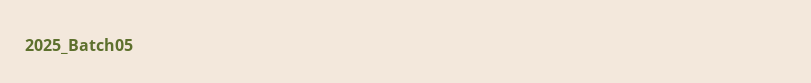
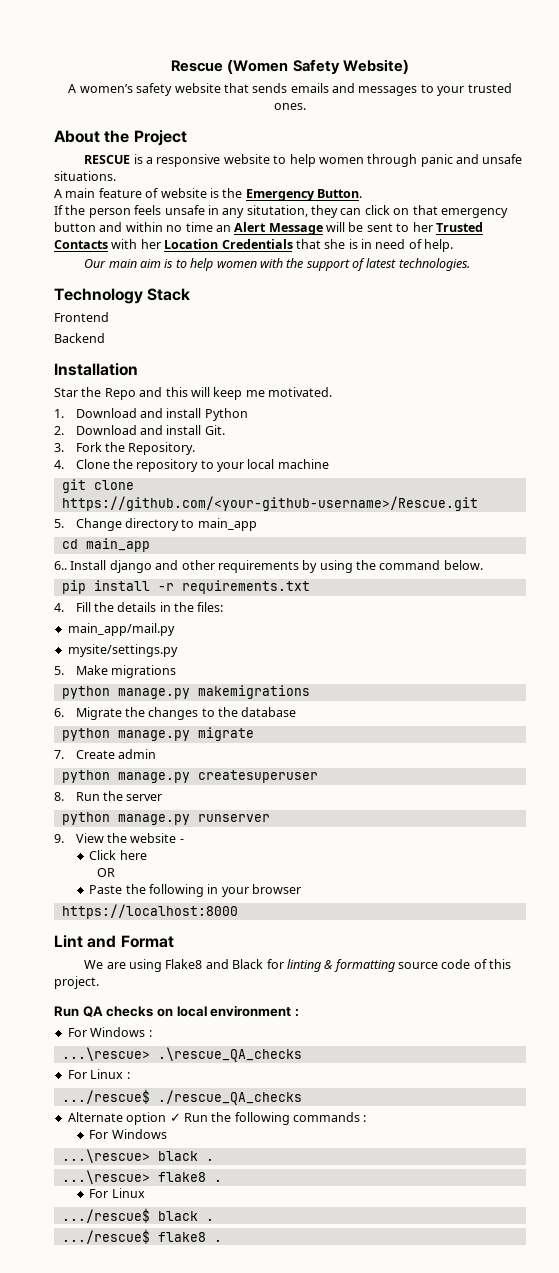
[25,38,133,54] 2025_Batch05 -> [171,59,409,74] [68,83,512,96] [274,103,306,110] [54,130,187,146] [84,154,523,167] [54,171,116,181] [54,188,362,201] [54,205,508,218] [54,222,483,235] [54,239,454,252] [84,258,470,271] [54,288,191,304] [54,312,109,322] [54,333,105,343] [54,363,138,376] [54,387,332,400] [54,408,248,421] [54,425,225,435] [54,442,196,455] [54,459,329,472] [61,479,134,493] [61,496,478,511] [54,518,257,531] [61,538,150,552] [54,560,483,573] [61,580,310,594] [54,602,224,612] [67,623,175,636] [67,644,178,657] [54,665,176,678] [61,685,310,699] [54,707,297,720] [61,727,254,741] [54,749,156,759] [61,770,318,783] [54,791,163,801] [61,812,270,825] [54,833,184,843] [89,850,147,860] [97,868,116,877] [89,884,302,897] [61,904,238,919] [54,935,174,948] [84,959,512,972] [54,976,99,989] [54,1005,299,1017] [67,1027,152,1037] [61,1047,302,1062] [67,1069,130,1079] [61,1089,302,1105] [67,1112,367,1125] [89,1129,167,1139] [61,1149,214,1163] [61,1170,222,1184] [89,1188,145,1198] [61,1208,214,1223] [61,1229,222,1244] Rescue (Women Safety Website) // A women’s safety website that sends emails and messages to your trusted ones. // About the Project // RESCUE is a responsive website to help women through panic and unsafe situations. // A main feature of website is the Emergency Button. // If the person feels unsafe in any situtation, they can click on that emergency button and within no time an Alert Message will be sent to her Trusted Contacts with her Location Credentials that she is in need of help. // Our main aim is to help women with the support of latest technologies. // Technology Stack // Frontend // Backend // Installation // Star the Repo and this will keep me motivated. // 1. Download and install Python // 2. Download and install Git. // 3. Fork the Repository. // 4. Clone the repository to your local machine // git clone https://github.com/<your-github-username>/Rescue.git // 5. Change directory to main_app // cd main_app // 6.. Install django and other requirements by using the command below. // pip install -r requirements.txt // 4. Fill the details in the files: // main_app/mail.py // mysite/settings.py // 5. Make migrations // python manage.py makemigrations // 6. Migrate the changes to the database // python manage.py migrate // 7. Create admin // python manage.py createsuperuser // 8. Run the server // python manage.py runserver // 9. View the website - // Click here // OR // Paste the following in your browser // https://localhost:8000 // Lint and Format // We are using Flake8 and Black for linting & formatting source code of this project. // Run QA checks on local environment : // For Windows : // ...\rescue> .\rescue_QA_checks // For Linux : // .../rescue$ ./rescue_QA_checks // Alternate option ✓ Run the following commands : // For Windows // ...\rescue> black . // ...\rescue> flake8 . // For Linux // .../rescue$ black . // .../rescue$ flake8 .

